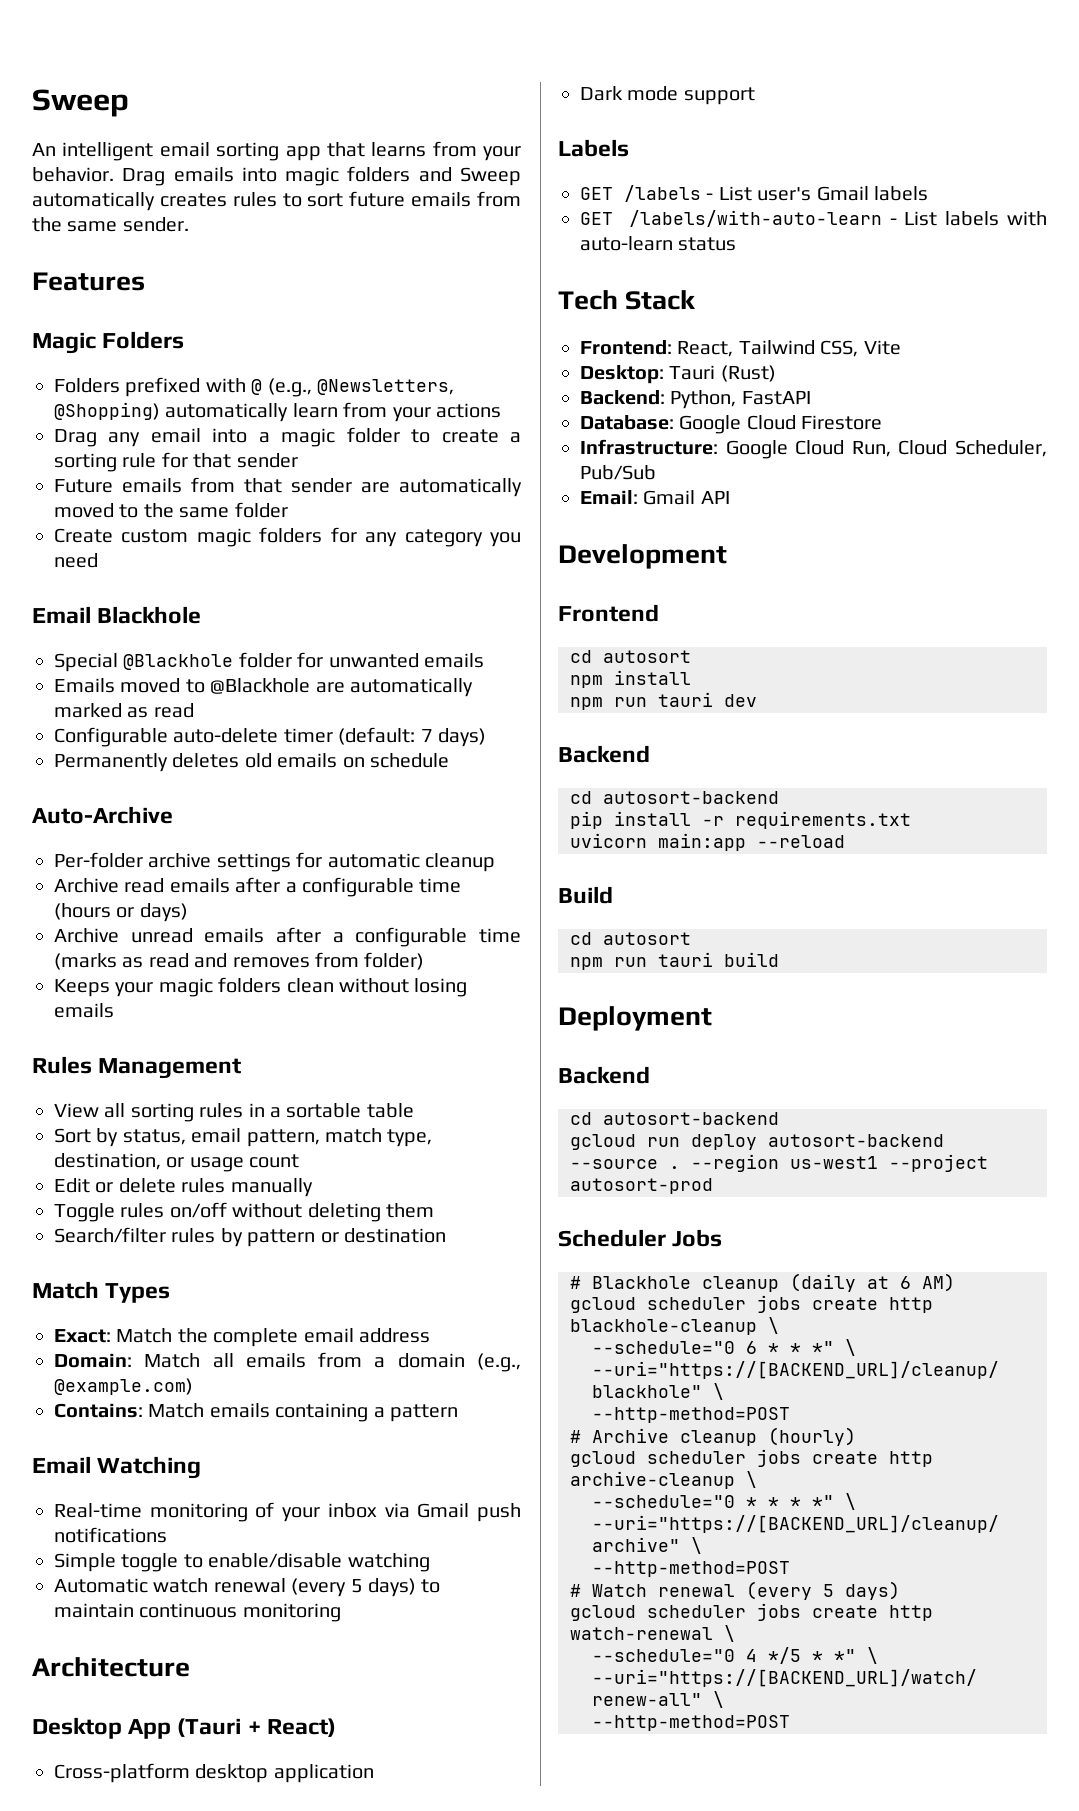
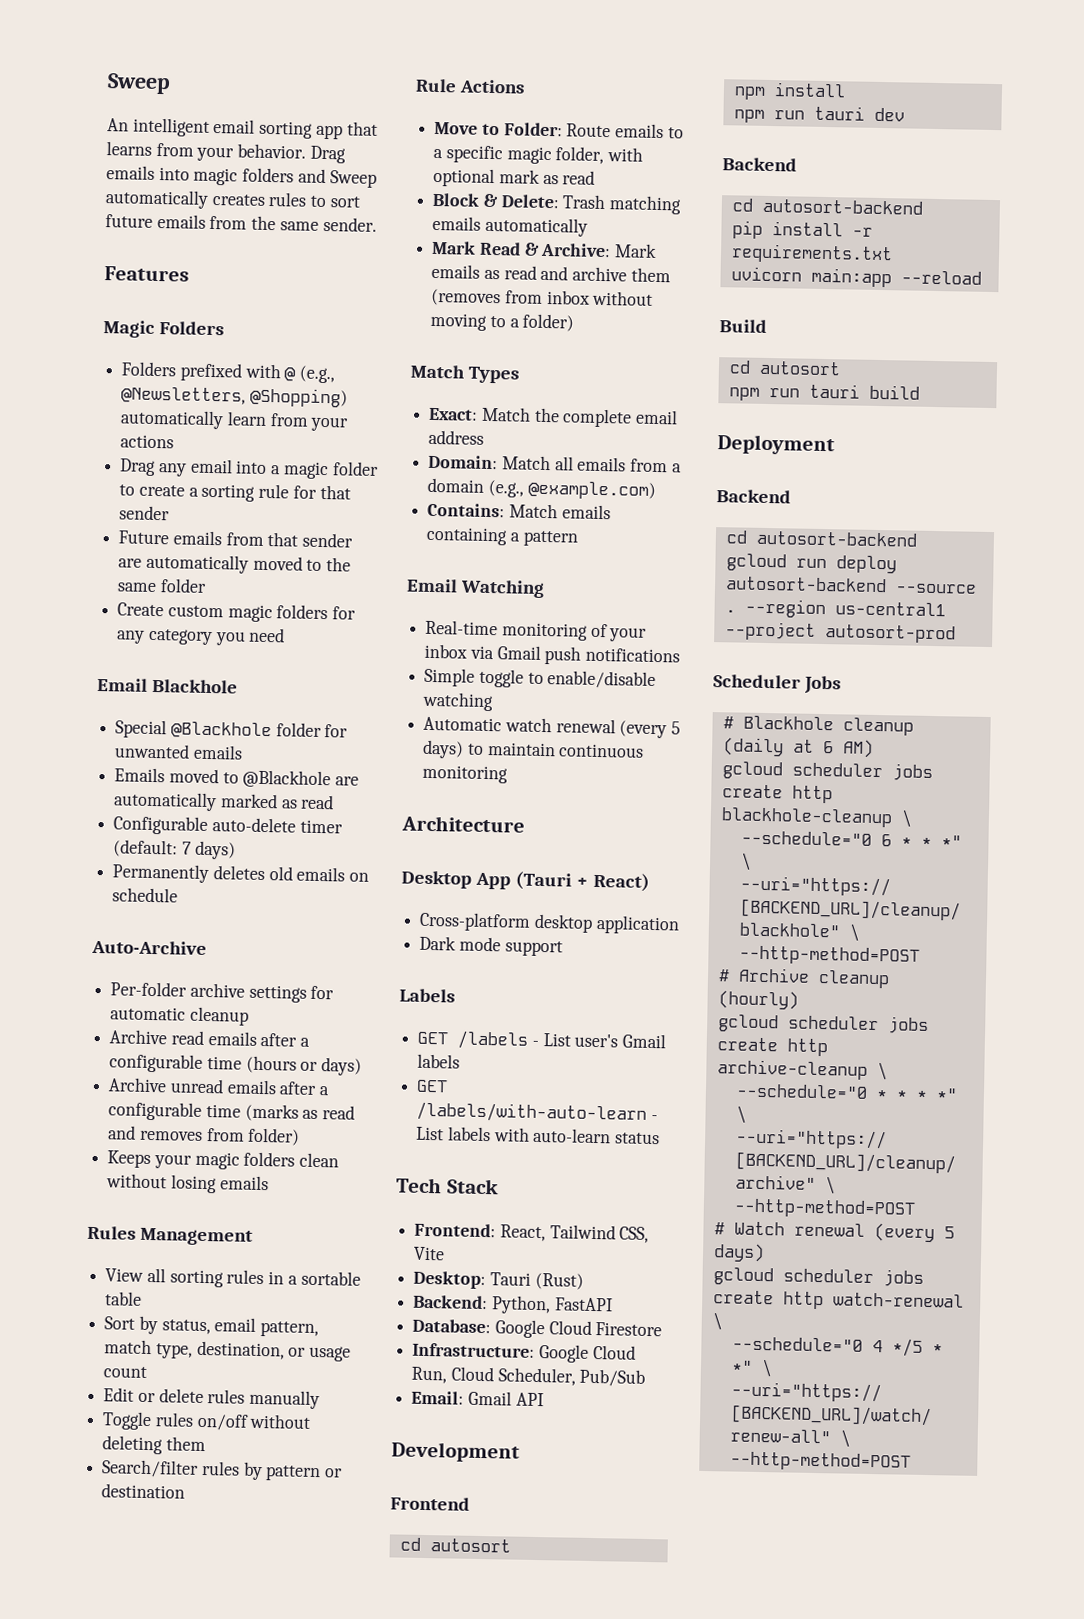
(446, 1235) none -> [415,78,526,94] [434,121,684,139] [433,145,644,165] [433,167,596,188] [432,192,683,215] [432,215,588,237] [431,240,658,258] [431,263,671,283] [431,288,654,307] [430,312,575,332] // Rule Actions // Move to Folder: Route emails to a specific magic folder, with optional mark as read // Block & Delete: Trash matching emails automatically // Mark Read & Archive: Mark emails as read and archive them (removes from inbox without moving to a folder)
[790,1156,878,1169] us-west1 -> [834,601,946,617] us-central1

